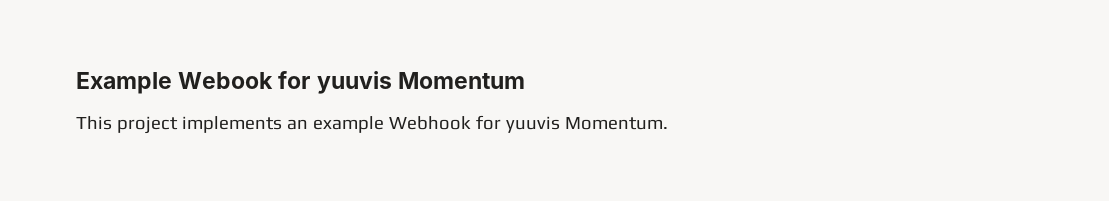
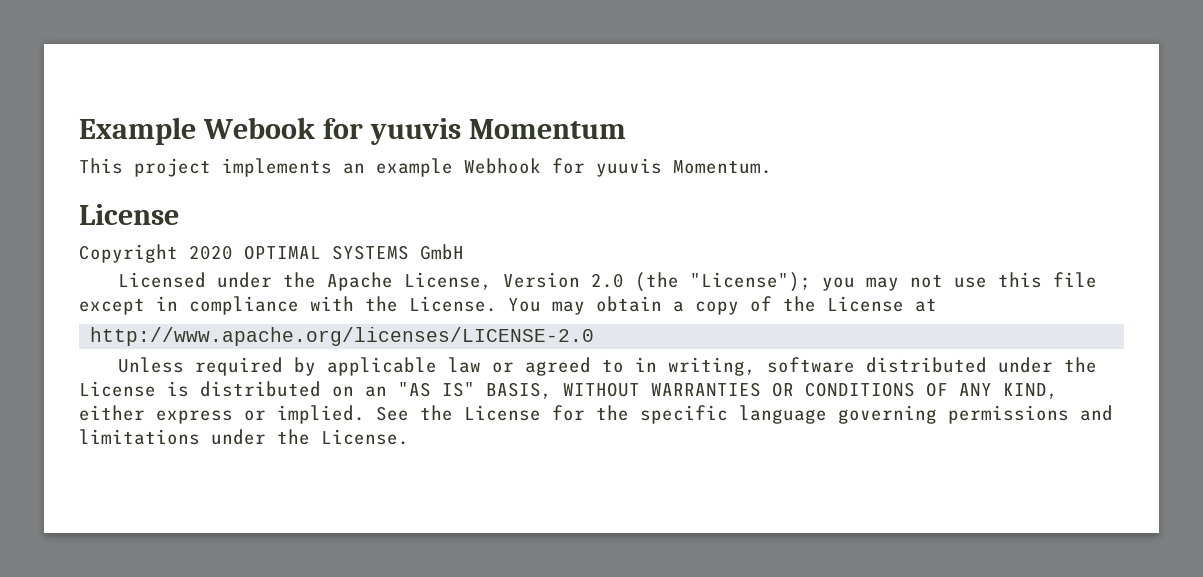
(668, 123) none -> [79,204,179,225] [79,244,464,263] [118,272,1098,292] [79,296,937,315] [90,327,595,346] [118,357,1098,376] [79,381,1058,399] [79,405,1113,424] [79,429,409,445] // License // Copyright 2020 OPTIMAL SYSTEMS GmbH // Licensed under the Apache License, Version 2.0 (the "License"); you may not use this file except in compliance with the License. You may obtain a copy of the License at // http://www.apache.org/licenses/LICENSE-2.0 // Unless required by applicable law or agreed to in writing, software distributed under the License is distributed on an "AS IS" BASIS, WITHOUT WARRANTIES OR CONDITIONS OF ANY KIND, either express or implied. See the License for the specific language governing permissions and limitations under the License.

